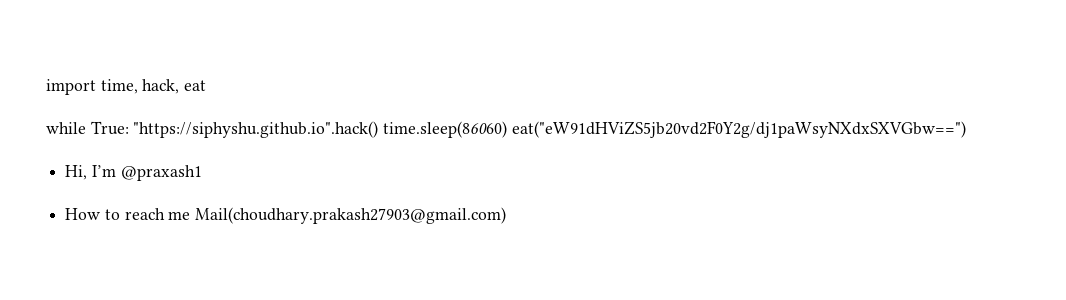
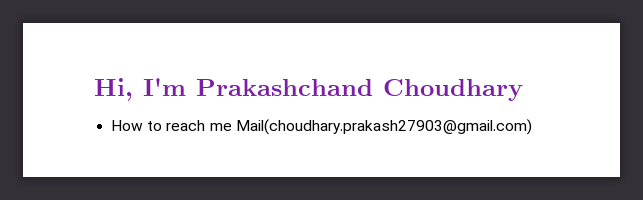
[46,79,207,95] [46,121,966,138] [65,165,202,181] import time, hack, eat // while True: "https://siphyshu.github.io".hack() time.sleep(86060) eat("eW91dHViZS5jb20vd2F0Y2g/dj1paWsyNXdxSXVGbw==") // Hi, I’m @praxash1 -> [94,78,523,101] Hi, I'm Prakashchand Choudhary

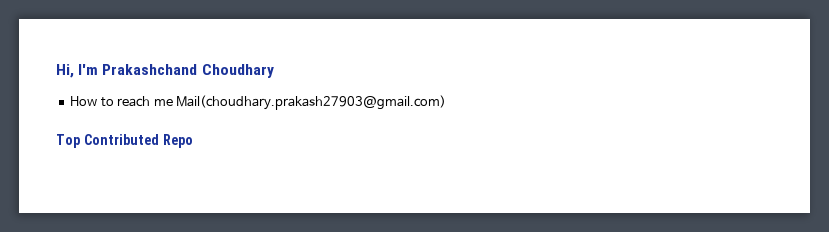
(532, 127) none -> [56,134,193,148] // Top Contributed Repo

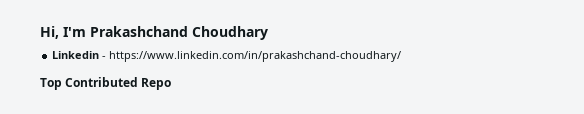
[70,95,447,110] How to reach me Mail(choudhary.prakash27903@gmail.com) -> [52,51,402,62] Linkedin - https://www.linkedin.com/in/prakashchand-choudhary/

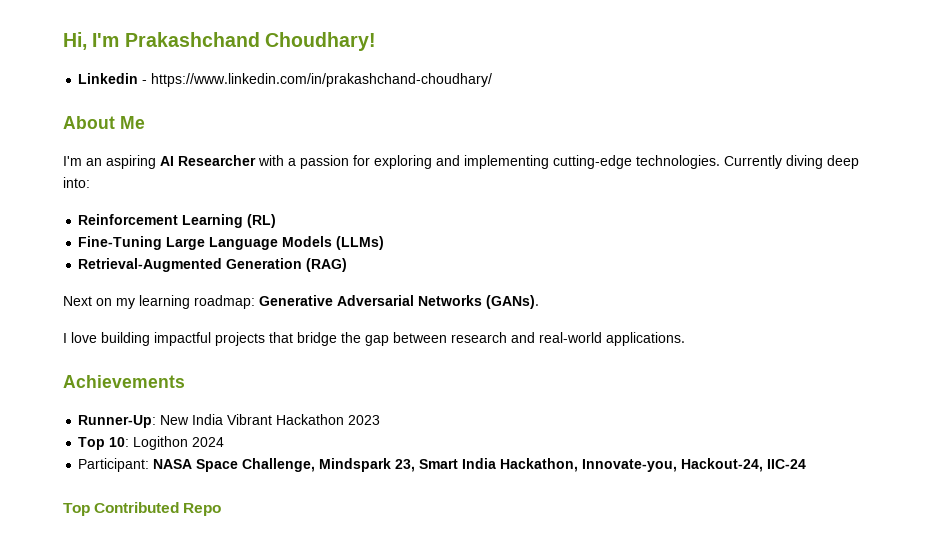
[192,26,268,40] Choudhary -> [264,32,376,51] Choudhary!
(402, 56) none -> [63,116,145,129] [63,155,859,169] [63,177,90,188] [78,214,277,228] [78,236,385,250] [78,258,348,272] [63,295,539,309] [63,332,685,346] [63,375,185,388] [78,414,381,428] [78,436,225,450] [78,458,807,472] // About Me // I'm an aspiring AI Researcher with a passion for exploring and implementing cutting-edge technologies. Currently diving deep into: // Reinforcement Learning (RL) // Fine-Tuning Large Language Models (LLMs) // Retrieval-Augmented Generation (RAG) // Next on my learning roadmap: Generative Adversarial Networks (GANs). // I love building impactful projects that bridge the gap between research and real-world applications. // Achievements // Runner-Up: New India Vibrant Hackathon 2023 // Top 10: Logithon 2024 // Participant: NASA Space Challenge, Mindspark 23, Smart India Hackathon, Innovate-you, Hackout-24, IIC-24

